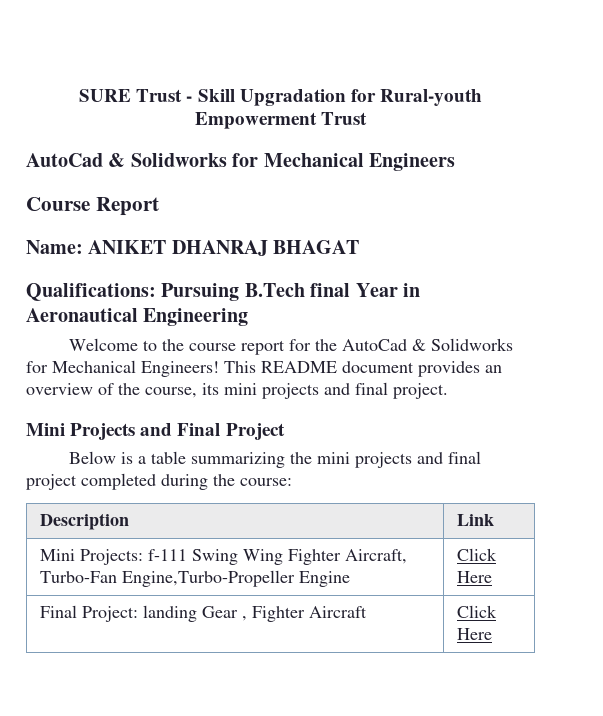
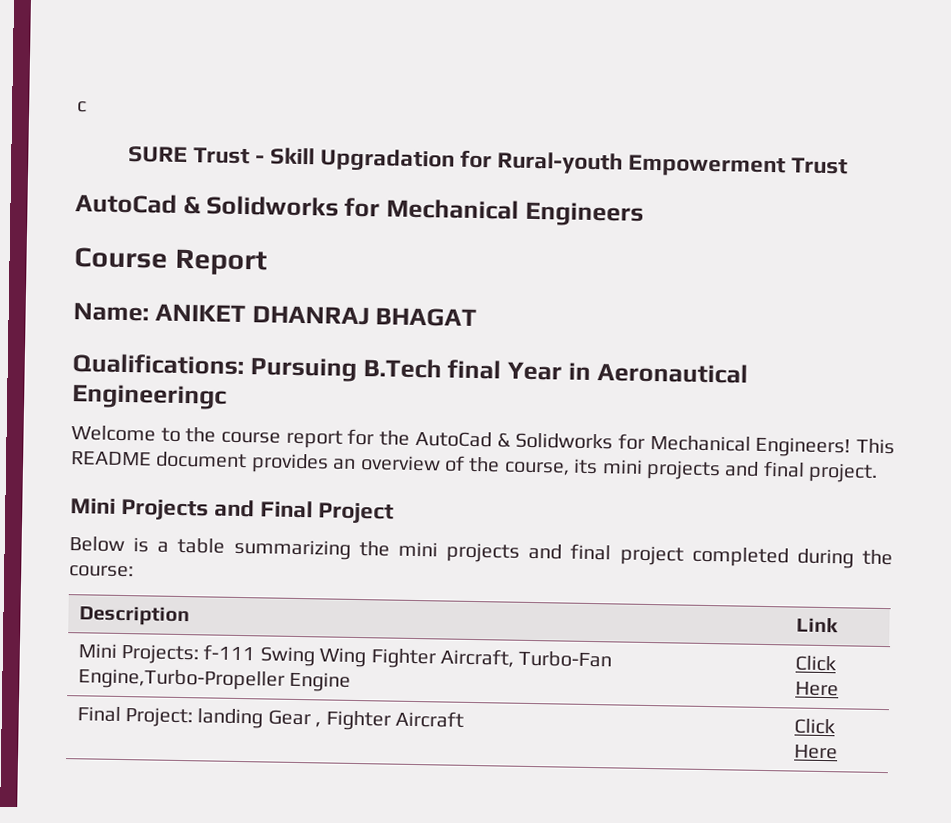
(79, 95) none -> [77,101,87,113] c //
[143,308,249,326] Engineering -> [72,384,227,410] Engineeringc

